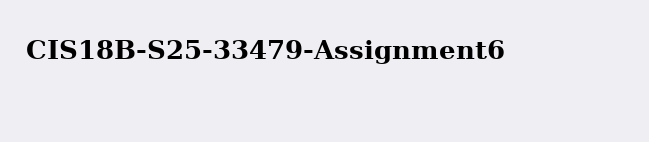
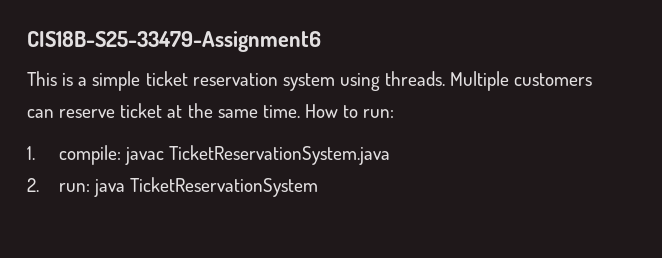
(505, 52) none -> [27,71,593,91] [27,103,395,118] [27,145,390,165] [27,177,318,197] // This is a simple ticket reservation system using threads. Multiple customers can reserve ticket at the same time. How to run: // 1. compile: javac TicketReservationSystem.java // 2. run: java TicketReservationSystem

